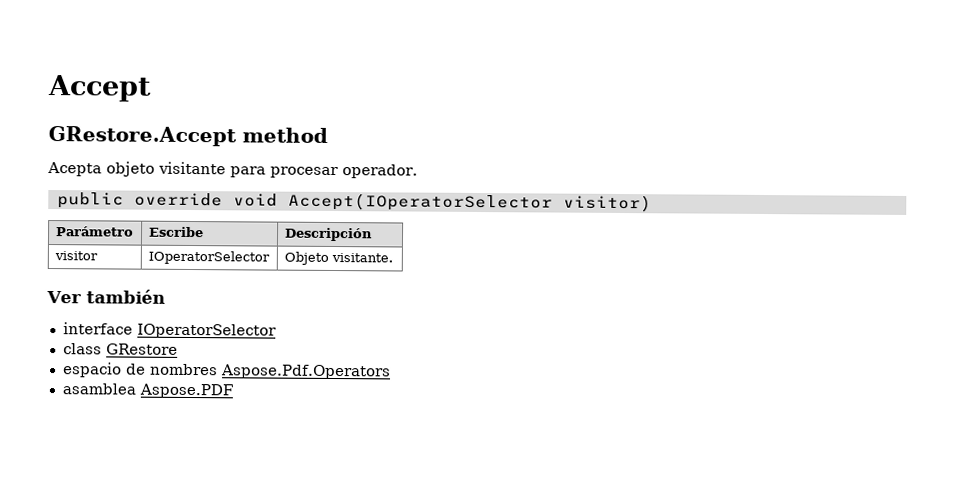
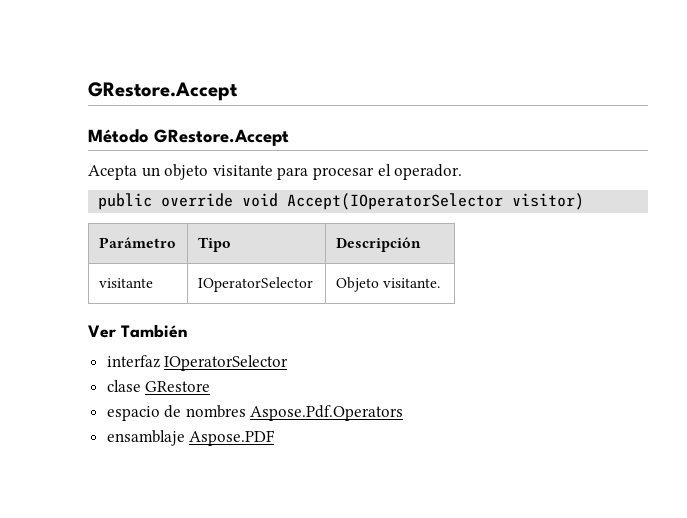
[47,75,152,102] [48,126,328,147] Accept // GRestore.Accept method -> [88,82,238,101] [88,129,289,146] GRestore.Accept // Método GRestore.Accept
(102, 169) none -> [141,167,160,177] un
(339, 172) none -> [377,164,391,176] el
[148,226,204,238] Escribe -> [197,237,231,252] Tipo
[53,251,98,261] visitor -> [98,278,153,288] visitante
[85,289,165,304] [62,322,133,335] también // interface -> [121,324,188,338] [106,355,160,368] También // interfaz
[62,343,102,355] class -> [106,380,141,392] clase
[61,383,136,395] asamblea -> [106,430,185,446] ensamblaje

